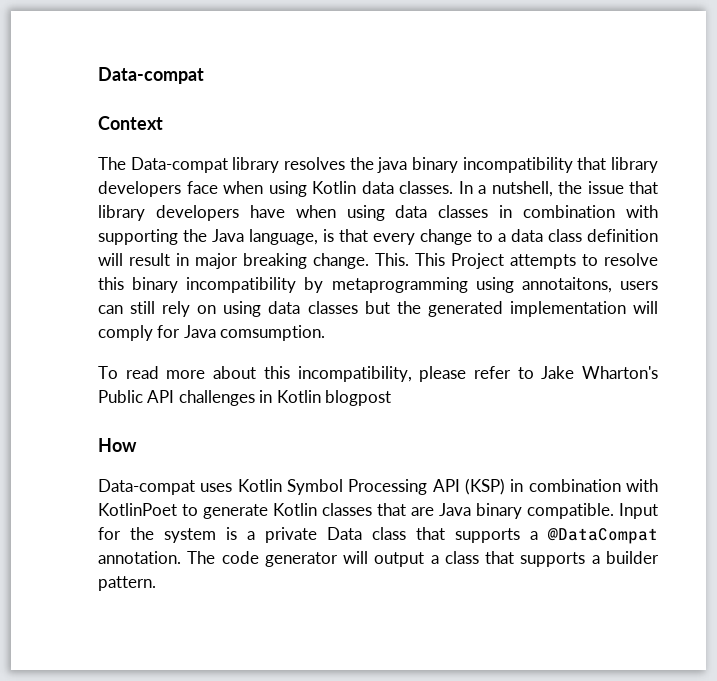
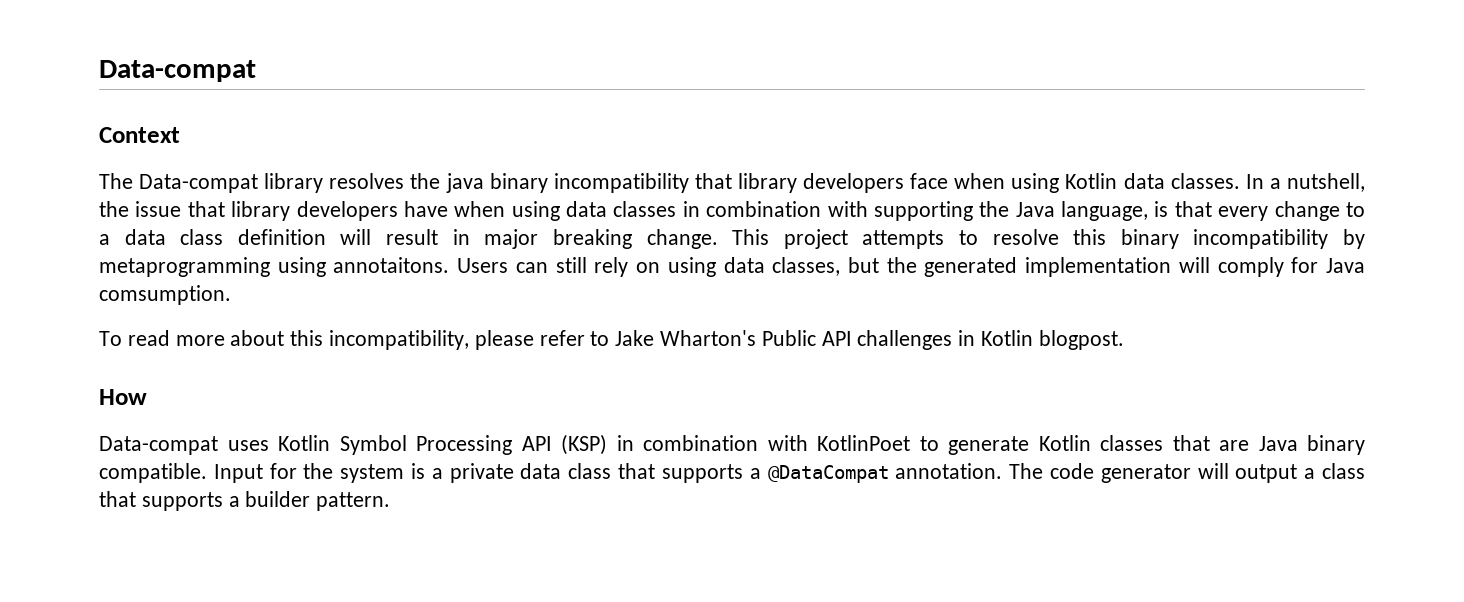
[375,253,504,269] This. This Project -> [732,229,848,249] This project
[521,277,658,293] annotaitons, users -> [333,257,509,273] annotaitons. Users
[307,301,358,314] classes -> [772,257,841,276] classes,
[325,390,392,406] blogpost -> [1038,330,1124,350] blogpost.
[327,527,362,540] Data -> [520,463,562,479] data

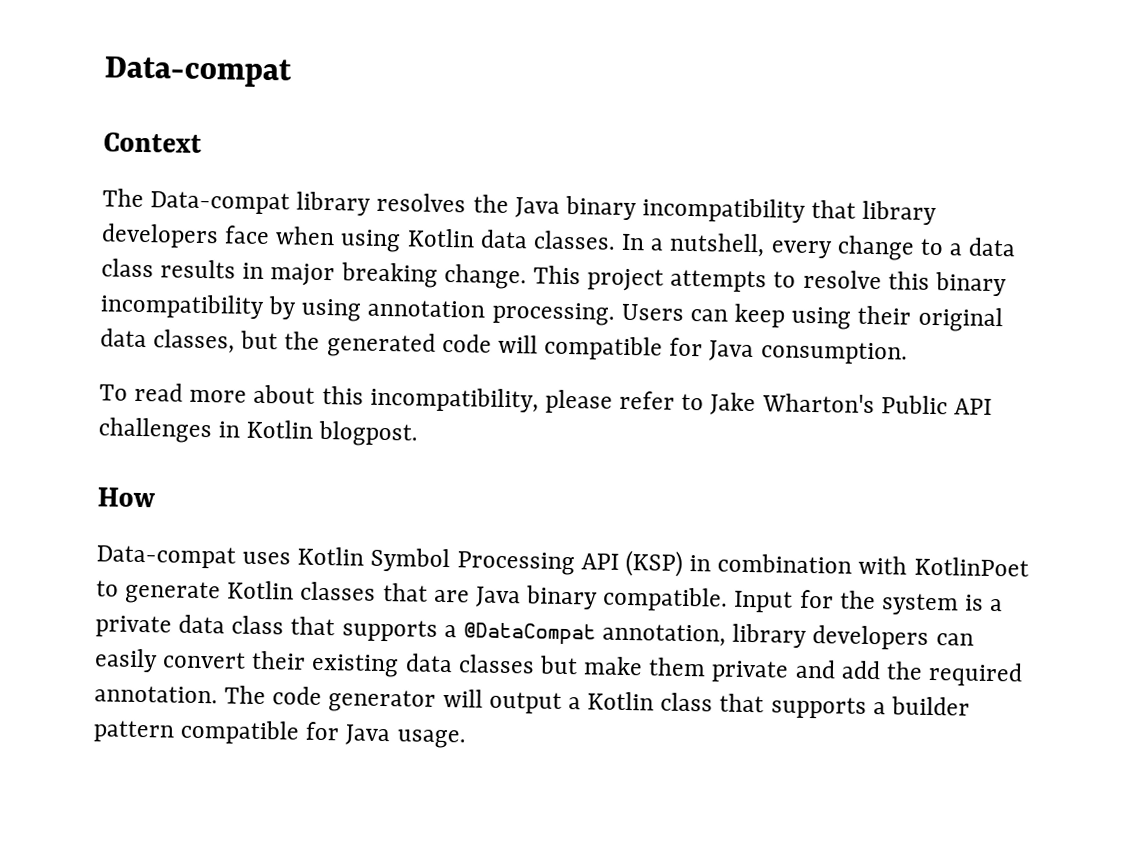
[445,173,484,193] java -> [514,197,560,218] Java
[99,201,1212,221] the issue that library developers have when using data classes in combination with supporting the Java language, is that -> (766, 245) none
[237,229,439,245] definition will result -> [160,259,237,279] results
[99,257,716,277] metaprogramming using annotaitons. Users can still rely on using -> [301,298,1003,333] using annotation processing. Users can keep using their original
[1025,257,1365,277] [99,285,231,305] implementation will comply for Java comsumption. -> [441,333,908,365] code will compatible for Java consumption.
(889, 474) none -> [602,623,974,650] [94,648,1024,687] annotation, library developers can easily convert their existing data classes but make them private and add the required
(1316, 473) none -> [587,691,655,711] Kotlin
[316,492,391,511] pattern. -> [93,719,466,749] pattern compatible for Java usage.

